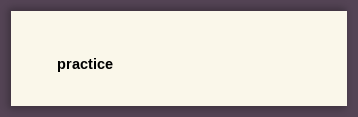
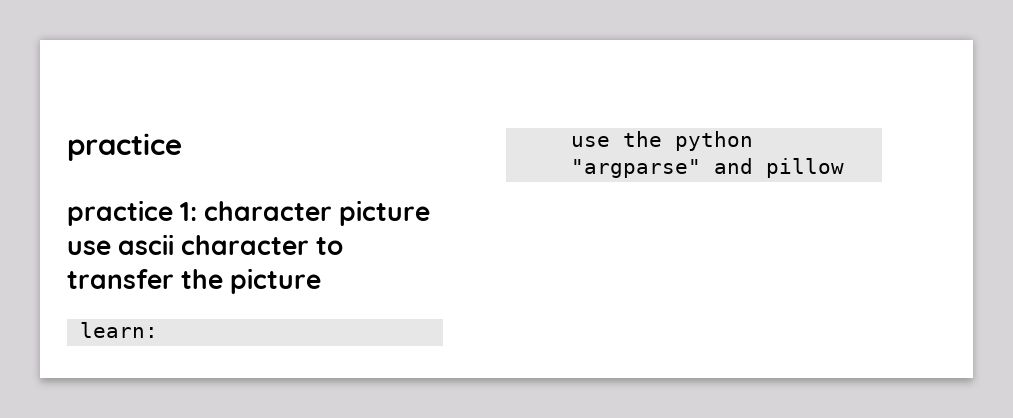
[57,58,113,72] practice -> [67,133,182,161] [67,200,431,226] [67,234,344,255] [67,268,322,294] [79,322,158,338] [570,131,753,151] [570,158,844,178] practice // practice 1: character picture use ascii character to transfer the picture // learn: // use the python "argparse" and pillow

